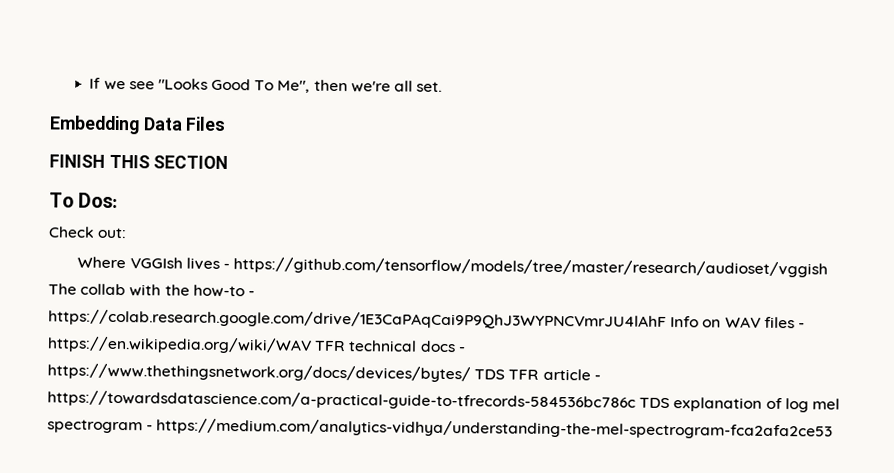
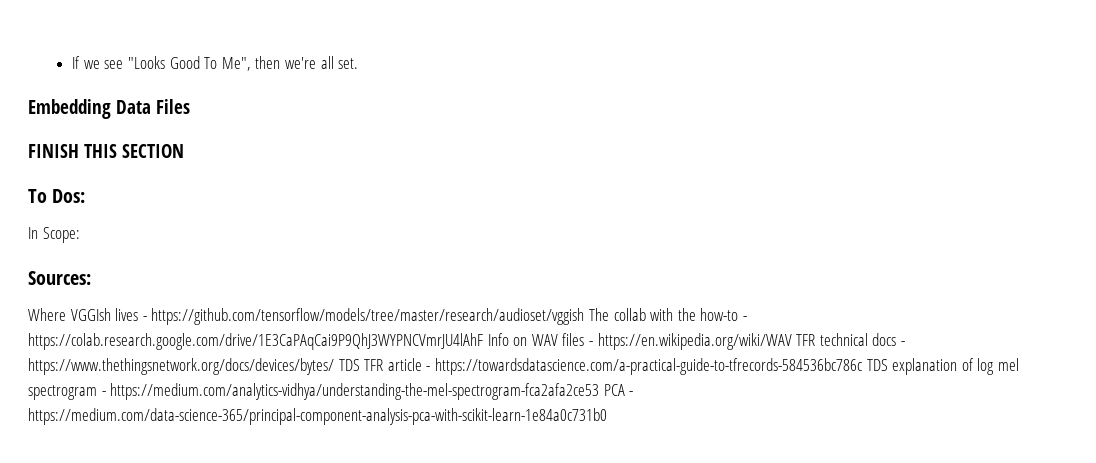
[48,226,128,239] Check out: -> [28,227,80,243] [28,271,91,285] In Scope: // Sources:
(834, 429) none -> [603,384,634,396] [28,408,607,425] PCA - https://medium.com/data-science-365/principal-component-analysis-pca-with-scikit-learn-1e84a0c731b0

